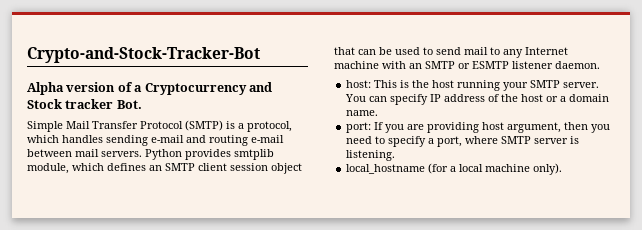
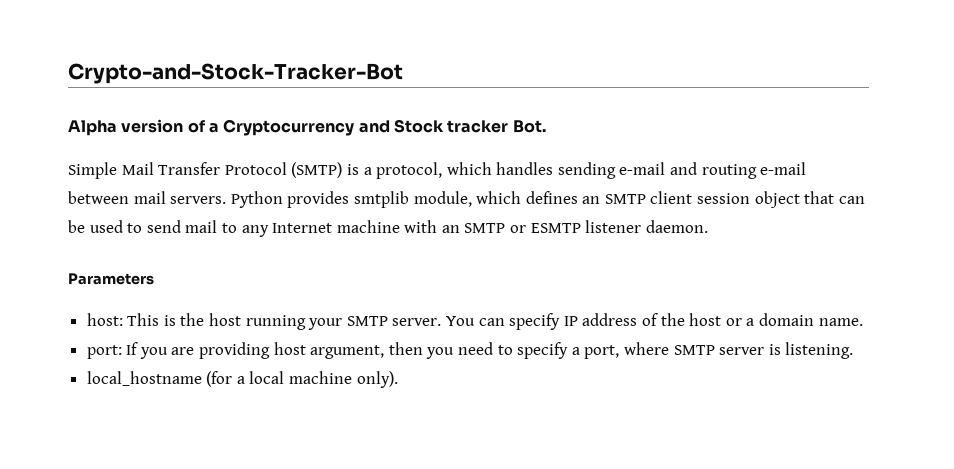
(600, 65) none -> [68,273,154,285] // Parameters

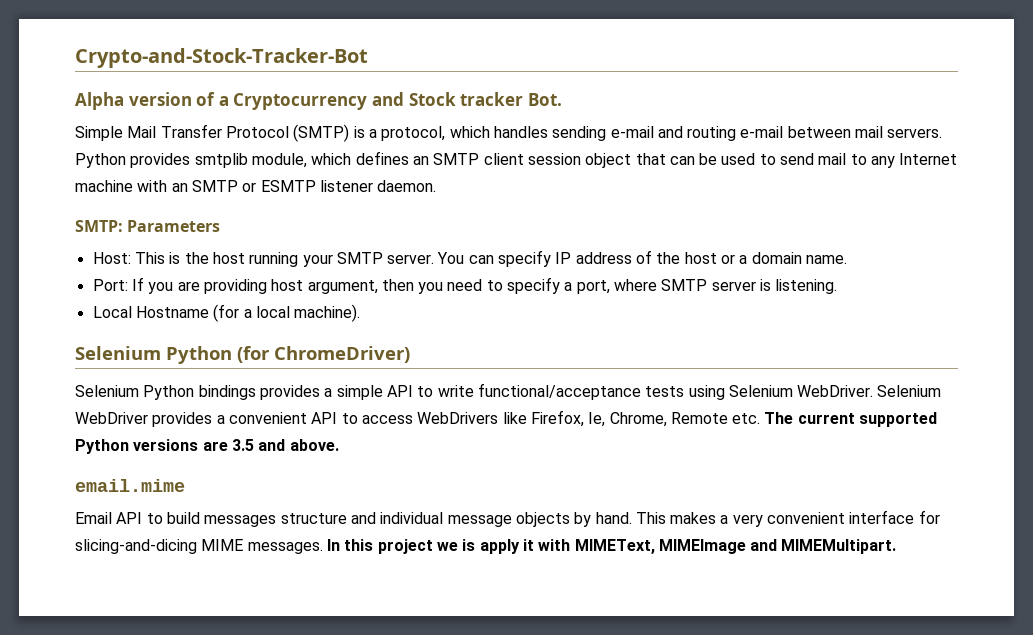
(708, 226) none -> [75,220,123,232] SMTP:
[86,313,123,326] host: -> [92,252,131,264] Host:
[86,345,122,359] port: -> [92,279,128,291] Port:
[86,371,202,386] local_hostname -> [92,306,209,318] Local Hostname
[289,371,398,388] machine only). -> [294,304,361,322] [75,346,410,364] [75,383,942,400] [75,410,938,427] [75,439,339,454] [75,479,185,492] [75,510,940,527] [75,539,897,554] machine). // Selenium Python (for ChromeDriver) // Selenium Python bindings provides a simple API to write functional/acceptance tests using Selenium WebDriver. Selenium WebDriver provides a convenient API to access WebDrivers like Firefox, Ie, Chrome, Remote etc. The current supported Python versions are 3.5 and above. // email.mime // Email API to build messages structure and individual message objects by hand. This makes a very convenient interface for slicing-and-dicing MIME messages. In this project we is apply it with MIMEText, MIMEImage and MIMEMultipart.

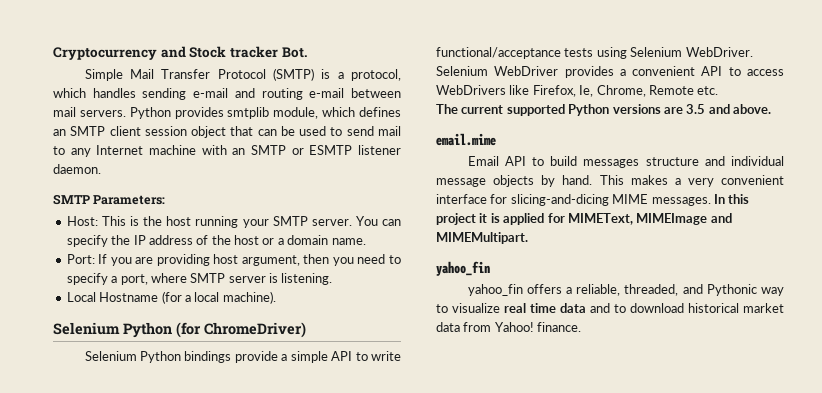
[75,48,368,68] [75,92,229,110] Crypto-and-Stock-Tracker-Bot // Alpha version of a -> (53, 53) none
[75,220,221,232] SMTP: Parameters -> [53,194,166,205] SMTP Parameters:
(552, 258) none -> [111,235,131,245] the
[259,385,320,400] provides -> [234,351,278,363] provide
(761, 418) none -> (719, 90) //
[436,539,571,554] we is apply it with -> [479,213,565,225] it is applied for
(897, 546) none -> [436,261,490,276] [467,284,784,296] [436,303,784,313] [436,322,582,332] // yahoo_fin // yahoo_fin offers a reliable, threaded, and Pythonic way to visualize real time data and to download historical market data from Yahoo! finance.

